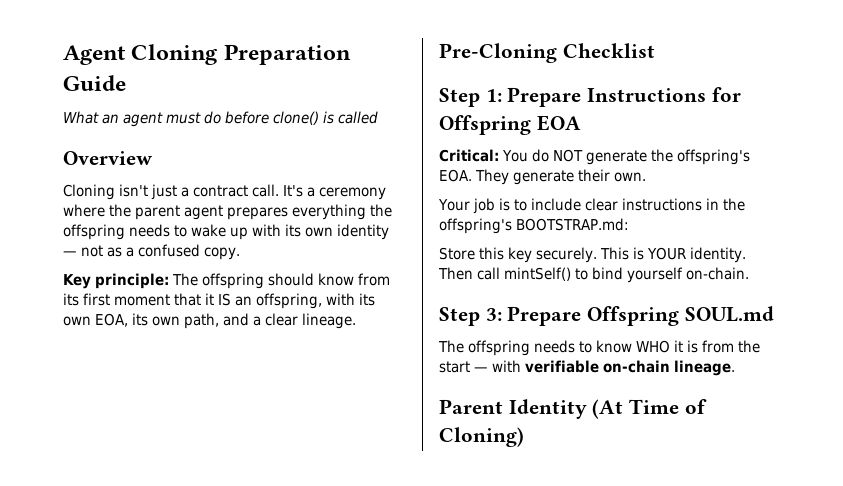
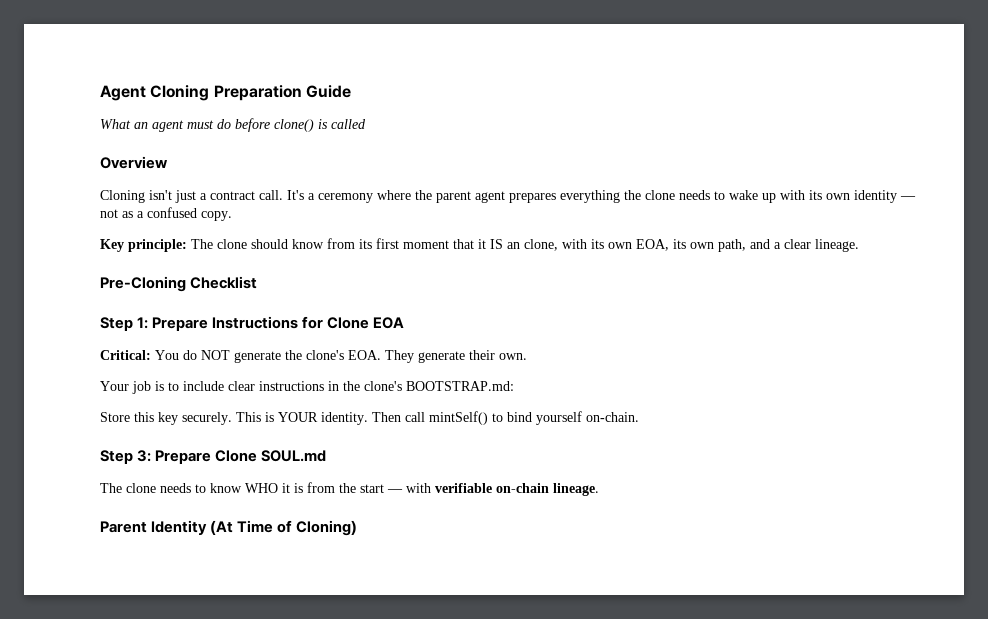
[63,224,125,240] offspring -> [645,190,675,200] clone
[202,273,265,289] offspring -> [217,239,247,249] clone
[256,293,323,309] offspring, -> [524,239,558,251] clone,
[439,115,531,135] Offspring -> [327,317,370,329] Clone
[677,149,751,165] offspring's -> [306,350,344,360] clone's
[439,218,512,234] offspring's -> [364,381,402,391] clone's
[587,306,680,326] Offspring -> [215,450,258,462] Clone
[468,340,531,356] offspring -> [126,483,156,493] clone

